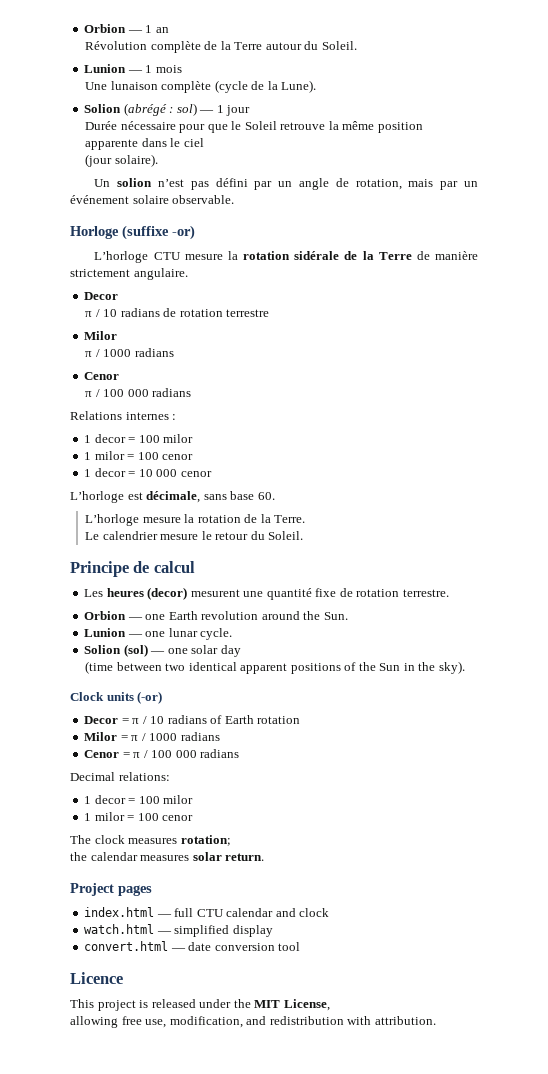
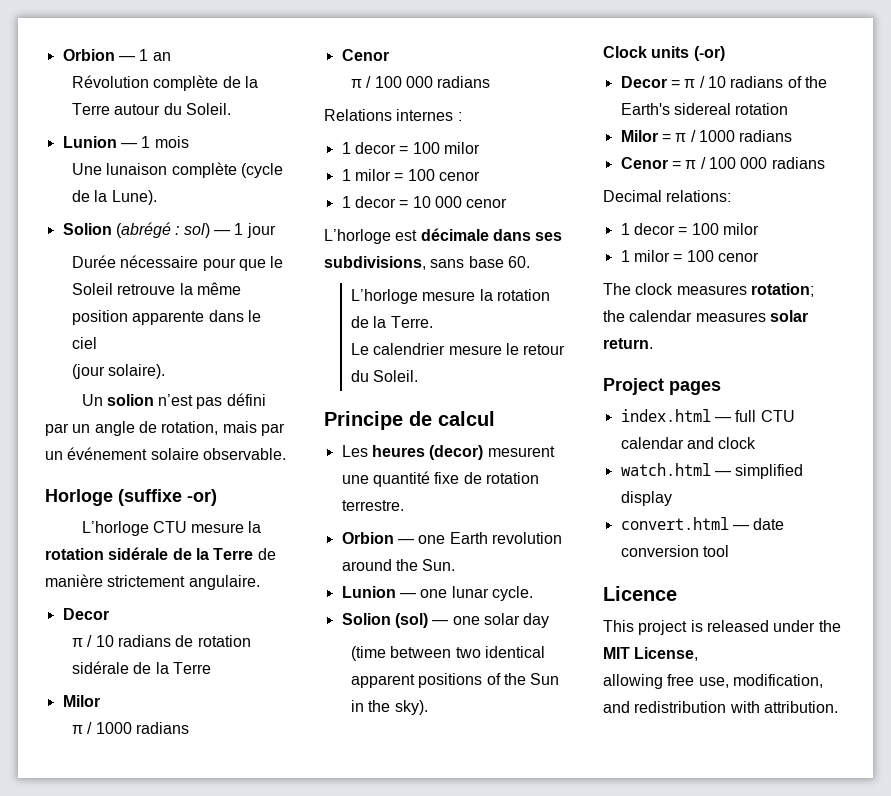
[226,309,270,317] terrestre -> [72,661,212,674] sidérale de la Terre
[146,491,201,503] décimale, -> [420,228,563,241] [324,256,426,270] décimale dans ses subdivisions,
[224,715,254,724] Earth -> [804,76,827,88] [620,103,731,115] the Earth's sidereal

